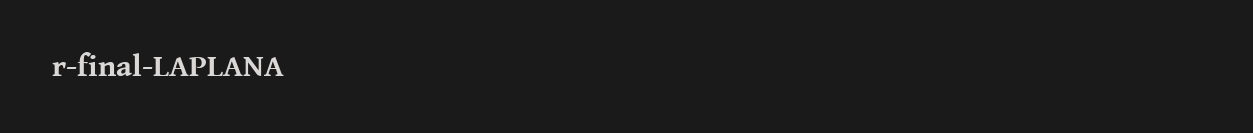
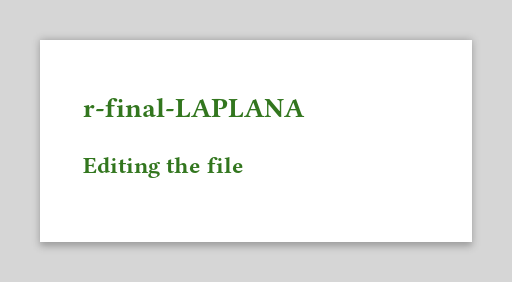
(284, 64) none -> [83,157,243,178] // Editing the file

